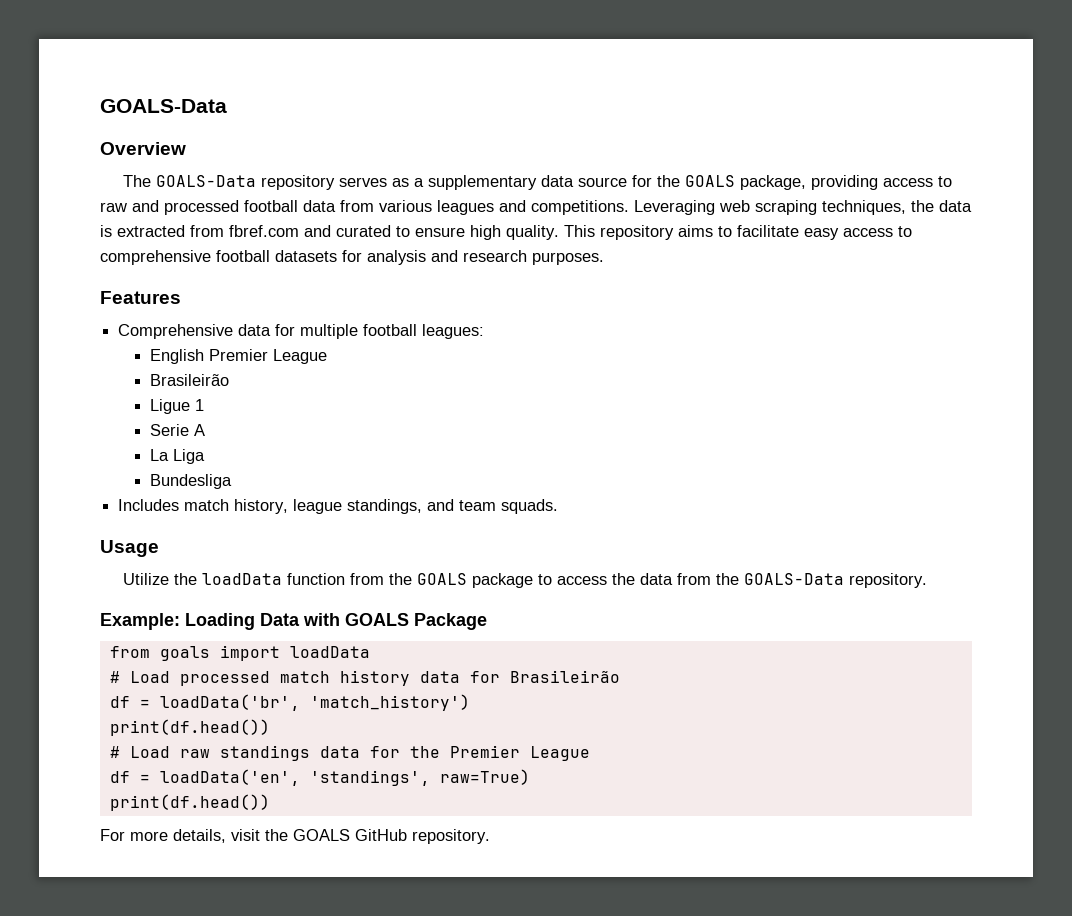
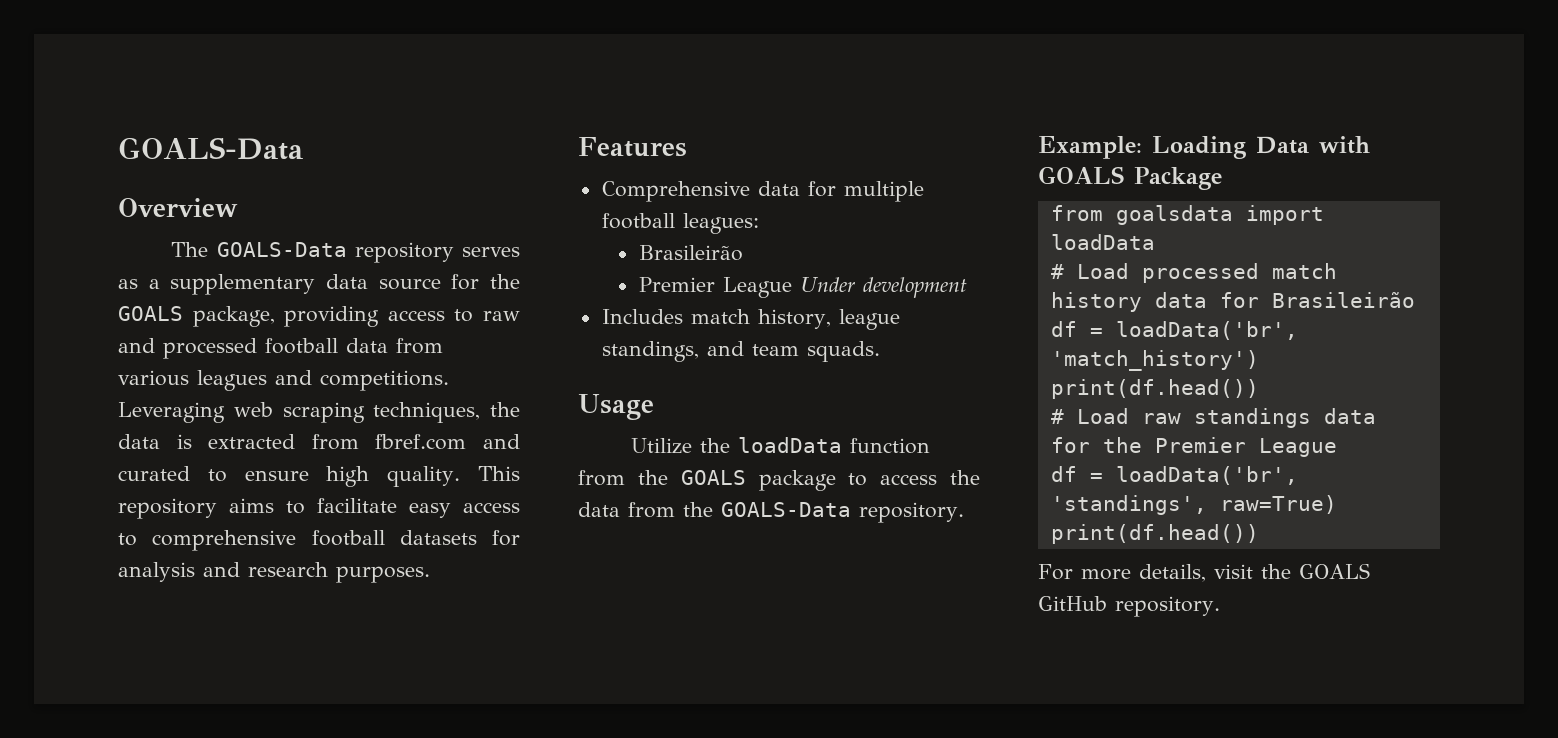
[149,349,327,364] [149,374,229,386] [149,399,204,414] [149,424,205,436] [149,449,205,464] [149,474,232,489] English Premier League // Brasileirão // Ligue 1 // Serie A // La Liga // Bundesliga -> [638,245,743,261] [638,277,967,298] Brasileirão // Premier League Under development
[159,646,210,661] goals -> [1115,205,1233,225] goalsdata
[159,769,300,786] loadData('en', -> [1115,466,1298,485] loadData('br',

